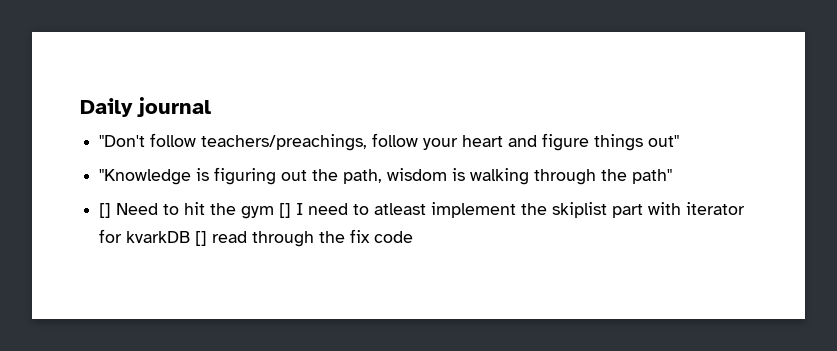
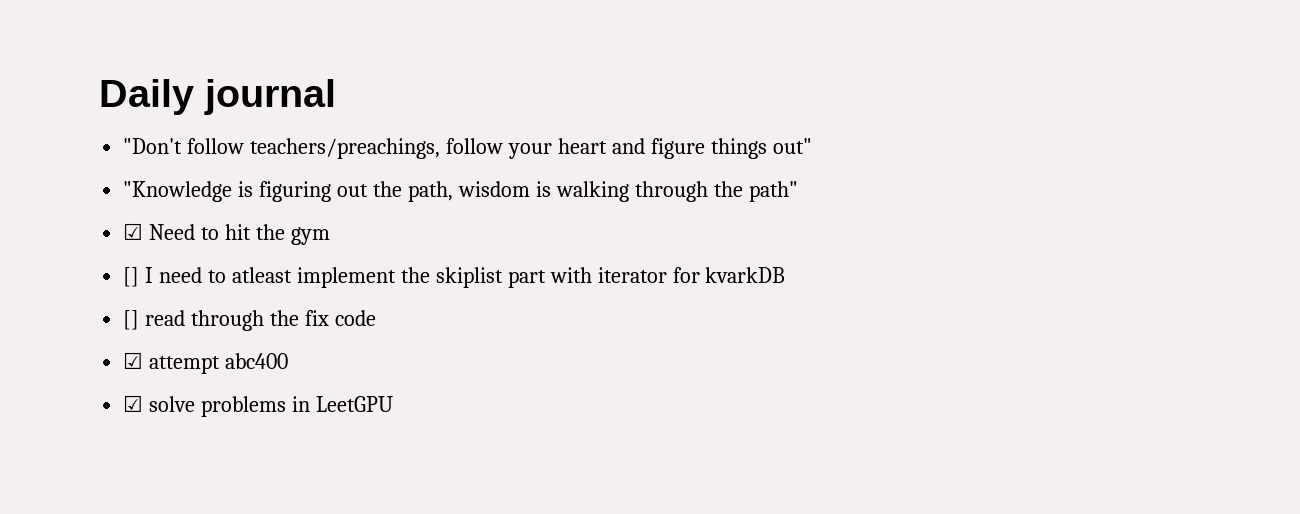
[99,203,112,218] [] -> [123,223,144,240] ☑
(275, 212) none -> (330, 236) //
(191, 237) none -> (786, 275) //
(414, 237) none -> [123,352,289,374] [123,395,393,417] // ☑ attempt abc400 // ☑ solve problems in LeetGPU

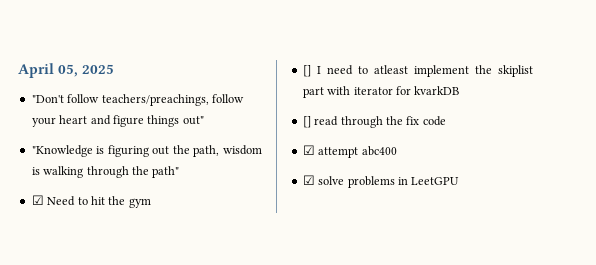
[99,79,336,115] Daily journal -> [18,63,115,78] April 05, 2025

